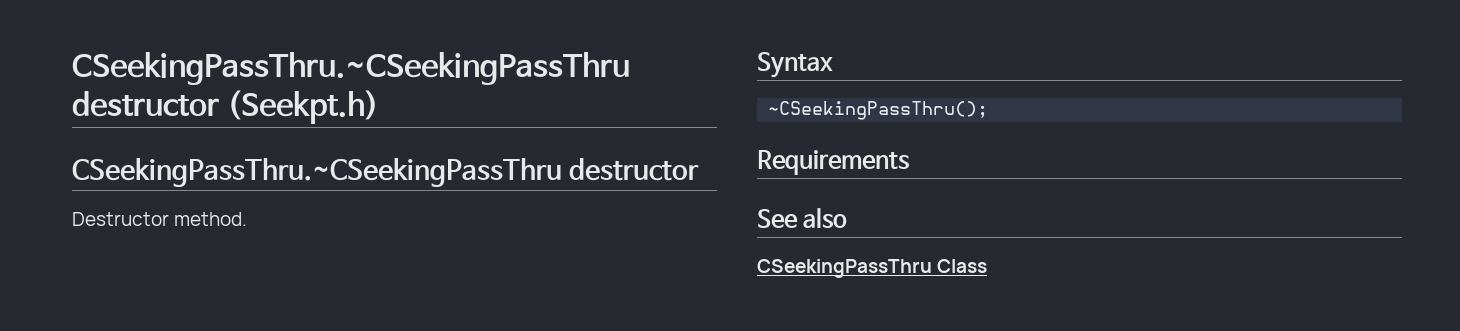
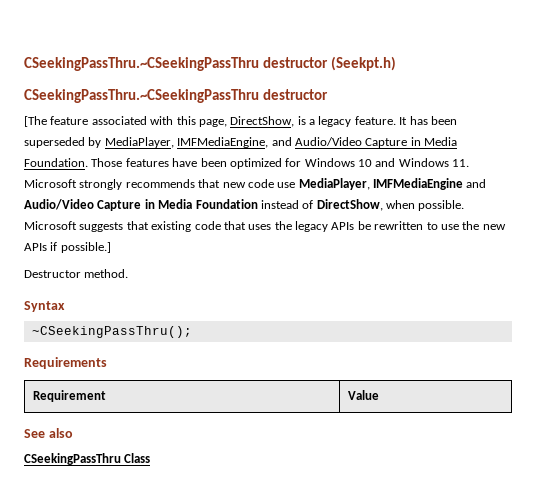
(700, 169) none -> [24,116,457,127] [24,137,457,148] [24,158,470,169] [24,178,487,190] [24,199,465,211] [24,221,506,232] [24,242,111,253] // [The feature associated with this page, DirectShow, is a legacy feature. It has been superseded by MediaPlayer, IMFMediaEngine, and Audio/Video Capture in Media Foundation. Those features have been optimized for Windows 10 and Windows 11. Microsoft strongly recommends that new code use MediaPlayer, IMFMediaEngine and Audio/Video Capture in Media Foundation instead of DirectShow, when possible. Microsoft suggests that existing code that uses the legacy APIs be rewritten to use the new APIs if possible.]
(910, 162) none -> [32,390,106,402] [347,390,379,400] // Requirement | Value

